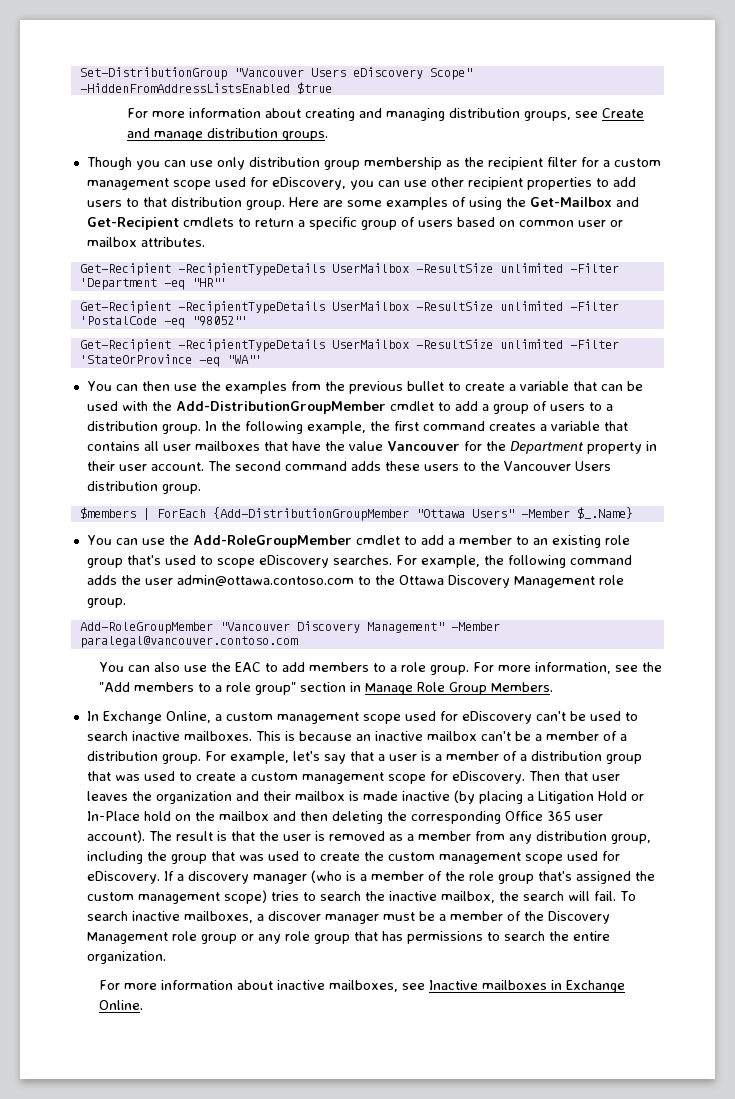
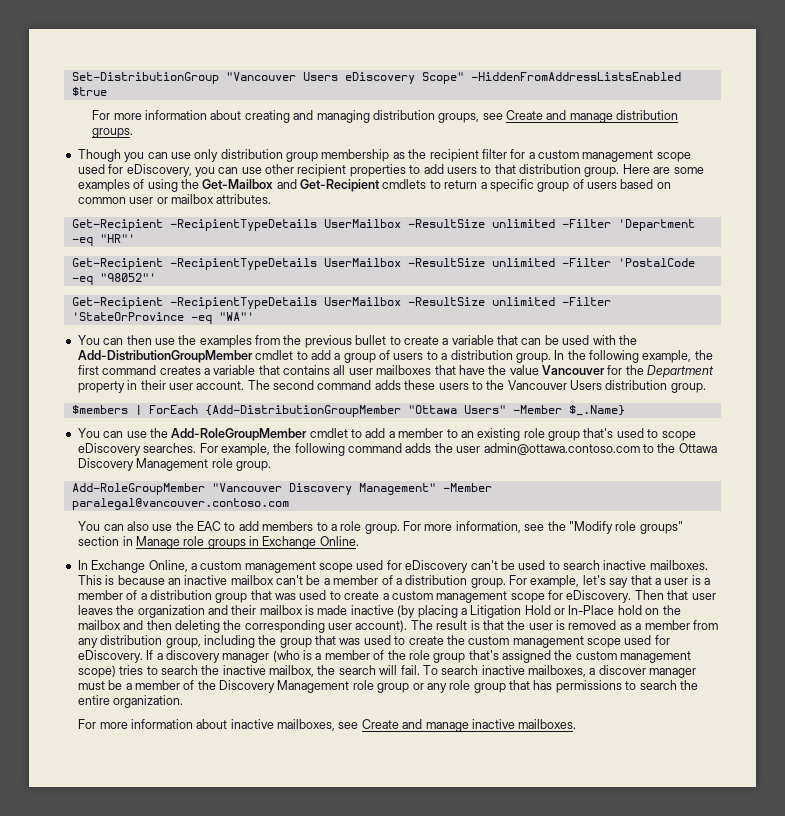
[99,682,554,695] "Add members to a role group" section in Manage Role Group Members. -> [568,521,683,534] [78,536,359,549] "Modify role groups" section in Manage role groups in Exchange Online.
[504,811,571,821] Office 365 -> (325, 626) none
[429,980,626,993] [99,1000,144,1010] Inactive mailboxes in Exchange Online. -> [361,719,577,732] Create and manage inactive mailboxes.

